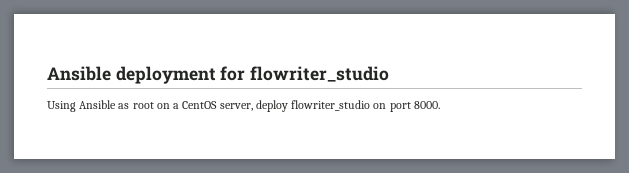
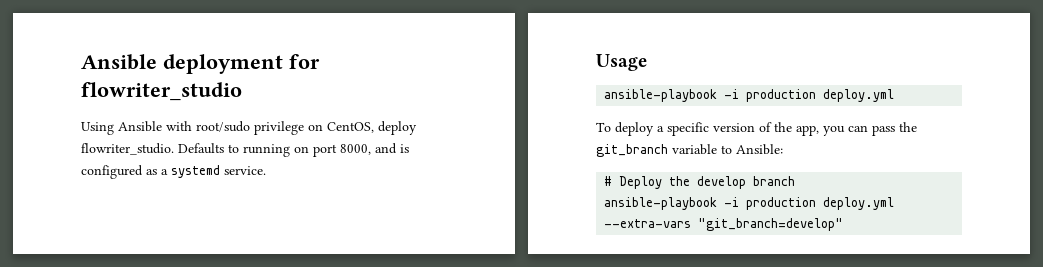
[118,100,440,112] as root on a CentOS server, deploy flowriter_studio on port 8000. -> [166,121,417,135] [81,143,409,157] [81,165,266,179] [596,54,647,71] [604,89,895,102] [596,122,917,136] [596,144,783,157] [604,176,796,189] [604,197,895,210] [604,218,844,231] with root/sudo privilege on CentOS, deploy flowriter_studio. Defaults to running on port 8000, and is configured as a systemd service. // Usage // ansible-playbook -i production deploy.yml // To deploy a specific version of the app, you can pass the git_branch variable to Ansible: // # Deploy the develop branch // ansible-playbook -i production deploy.yml --extra-vars "git_branch=develop"

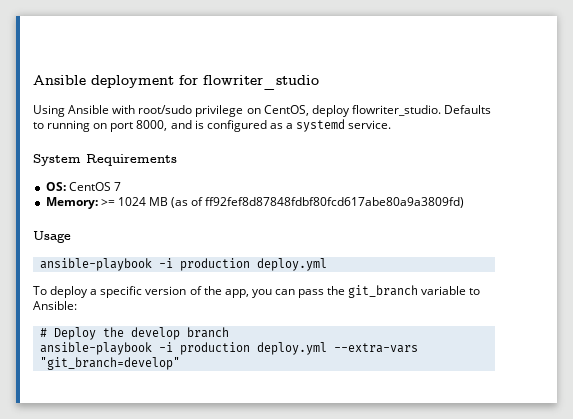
(266, 170) none -> [33,154,177,166] [45,182,121,191] [45,197,465,209] // System Requirements // OS: CentOS 7 // Memory: >= 1024 MB (as of ff92fef8d87848fdbf80fcd617abe80a9a3809fd)

